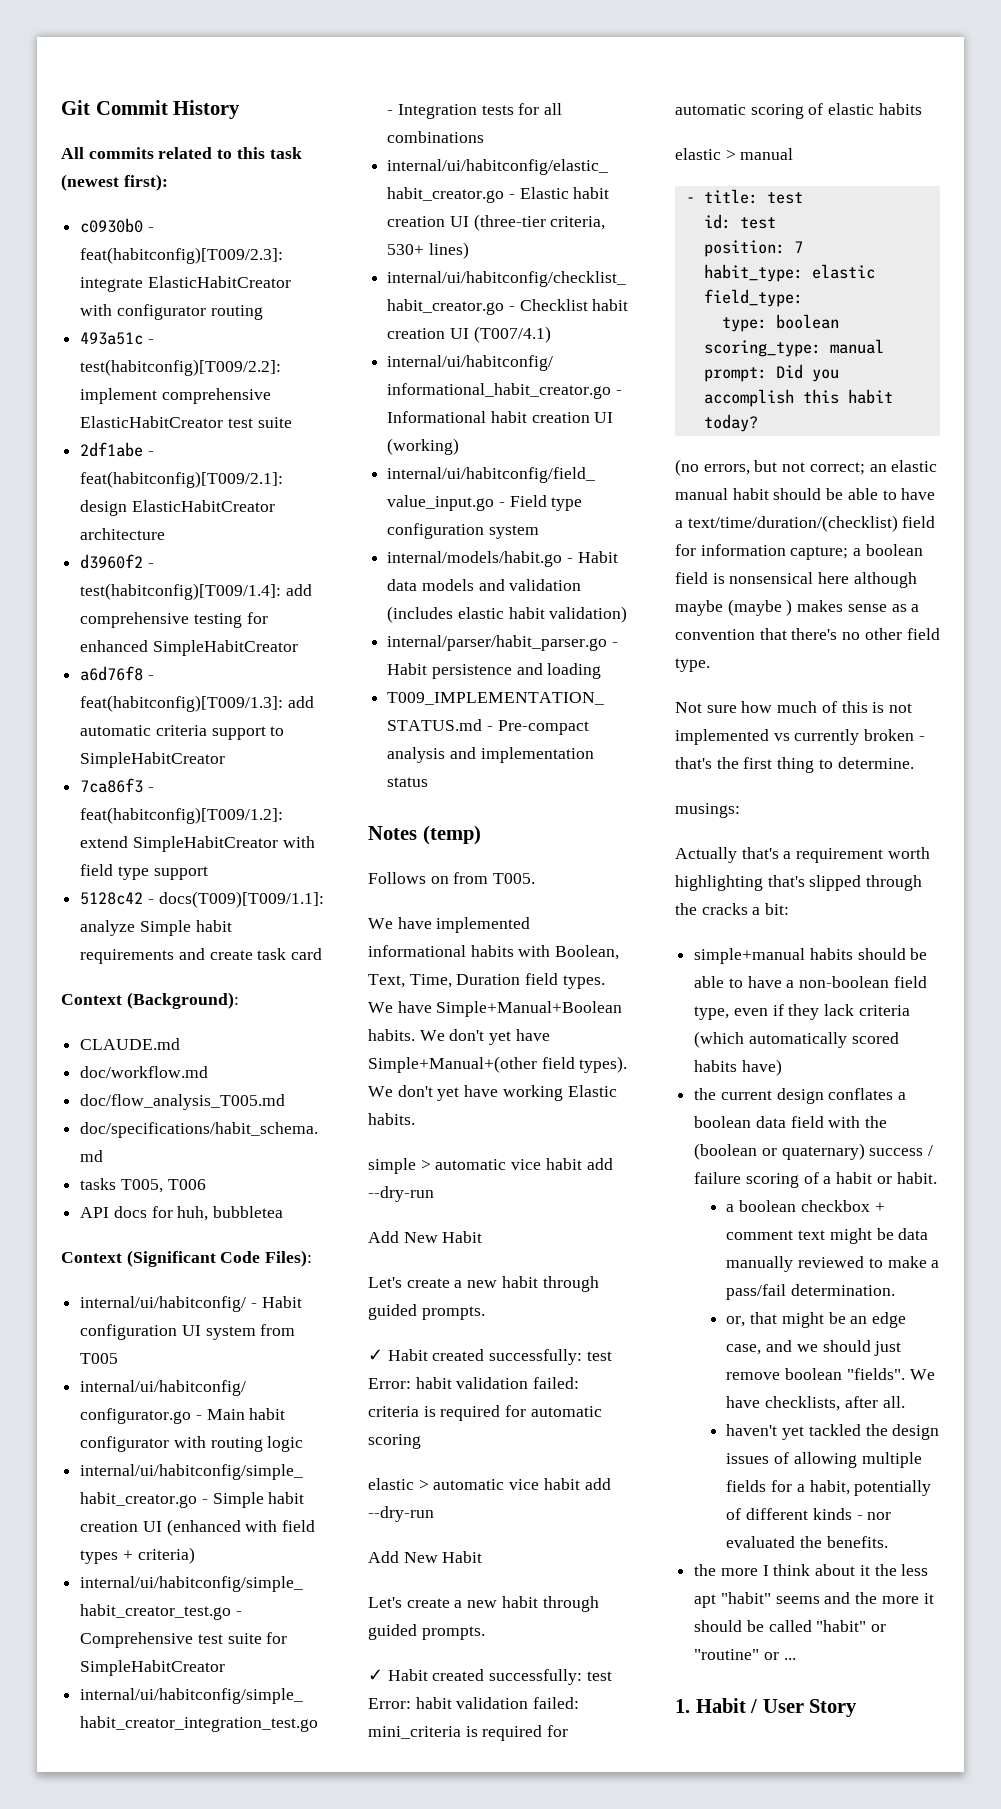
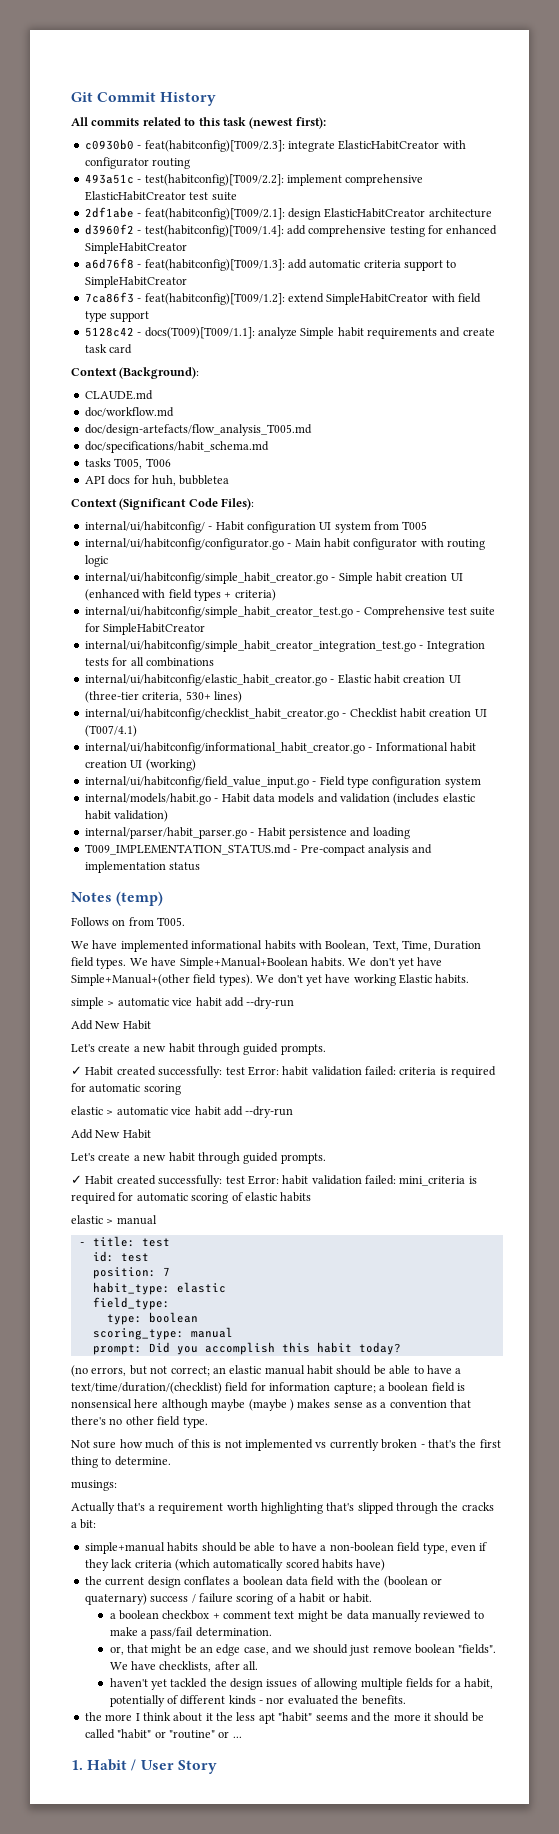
[80,1094,286,1110] doc/flow_analysis_T005.md -> [84,424,312,436] doc/design-artefacts/flow_analysis_T005.md

